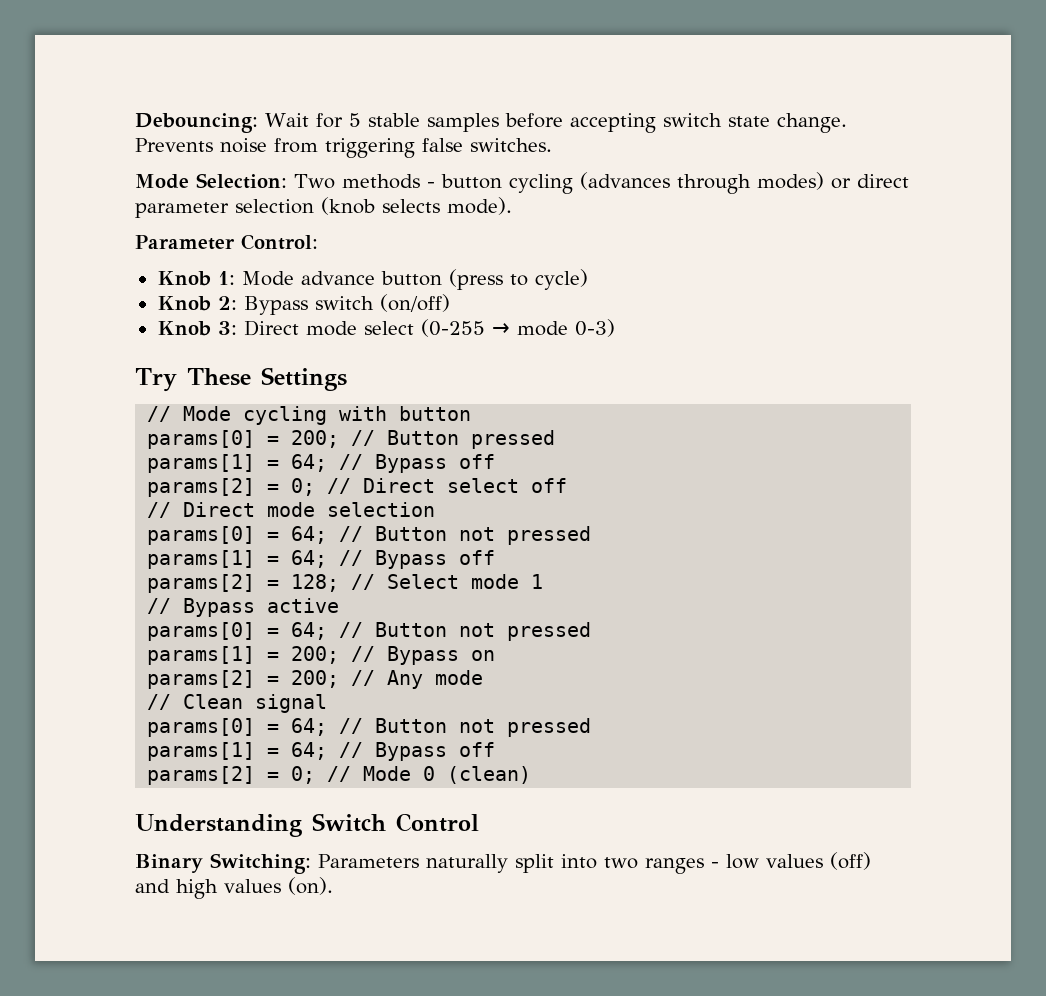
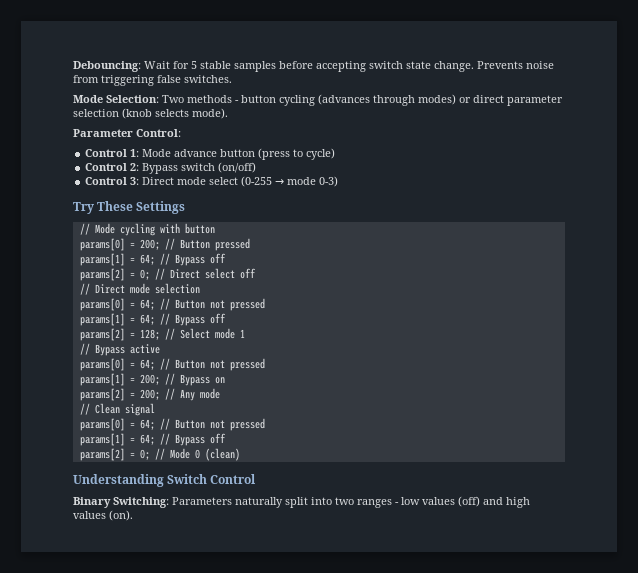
[157,271,211,286] Knob -> [85,149,128,157] Control
[157,296,211,311] Knob -> [85,163,128,171] Control
[157,321,211,336] Knob -> [85,177,128,185] Control

